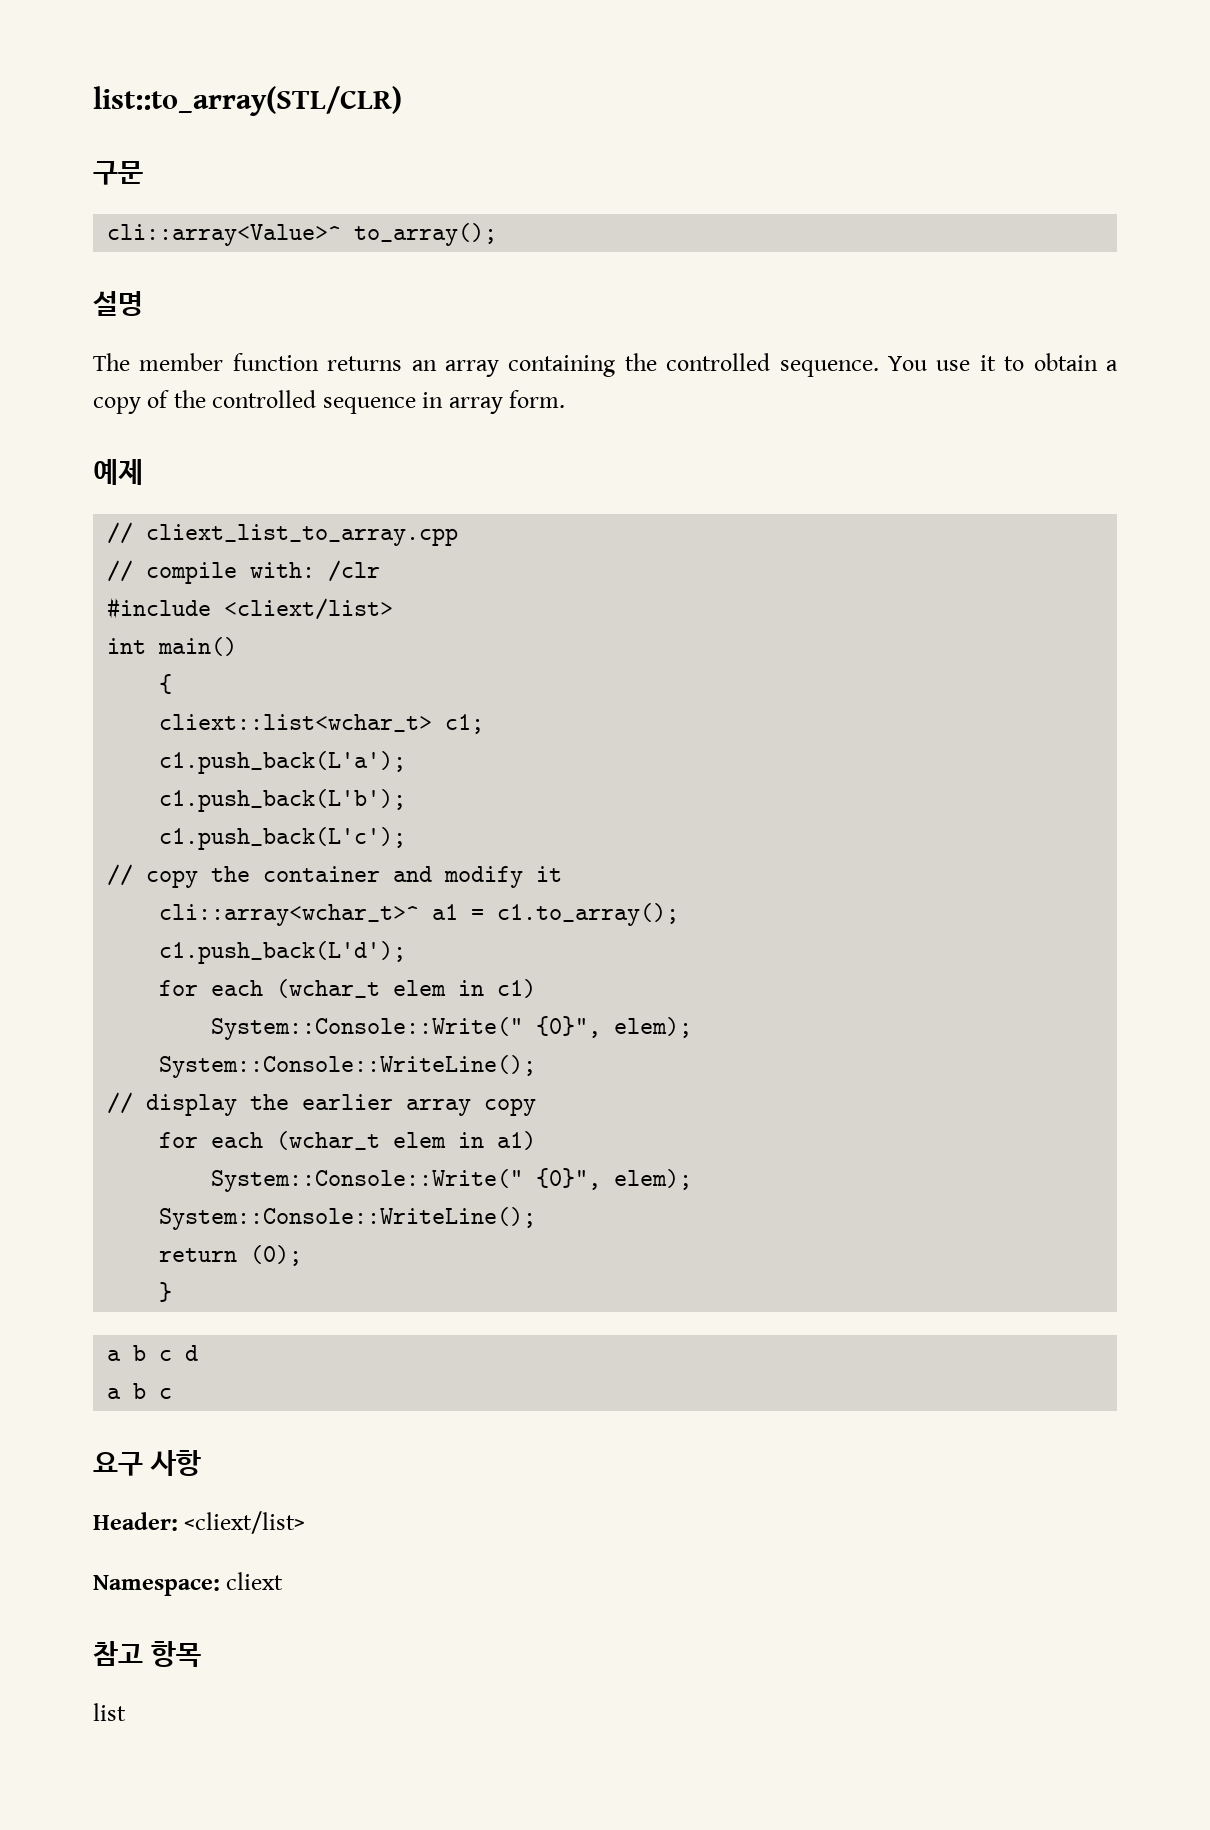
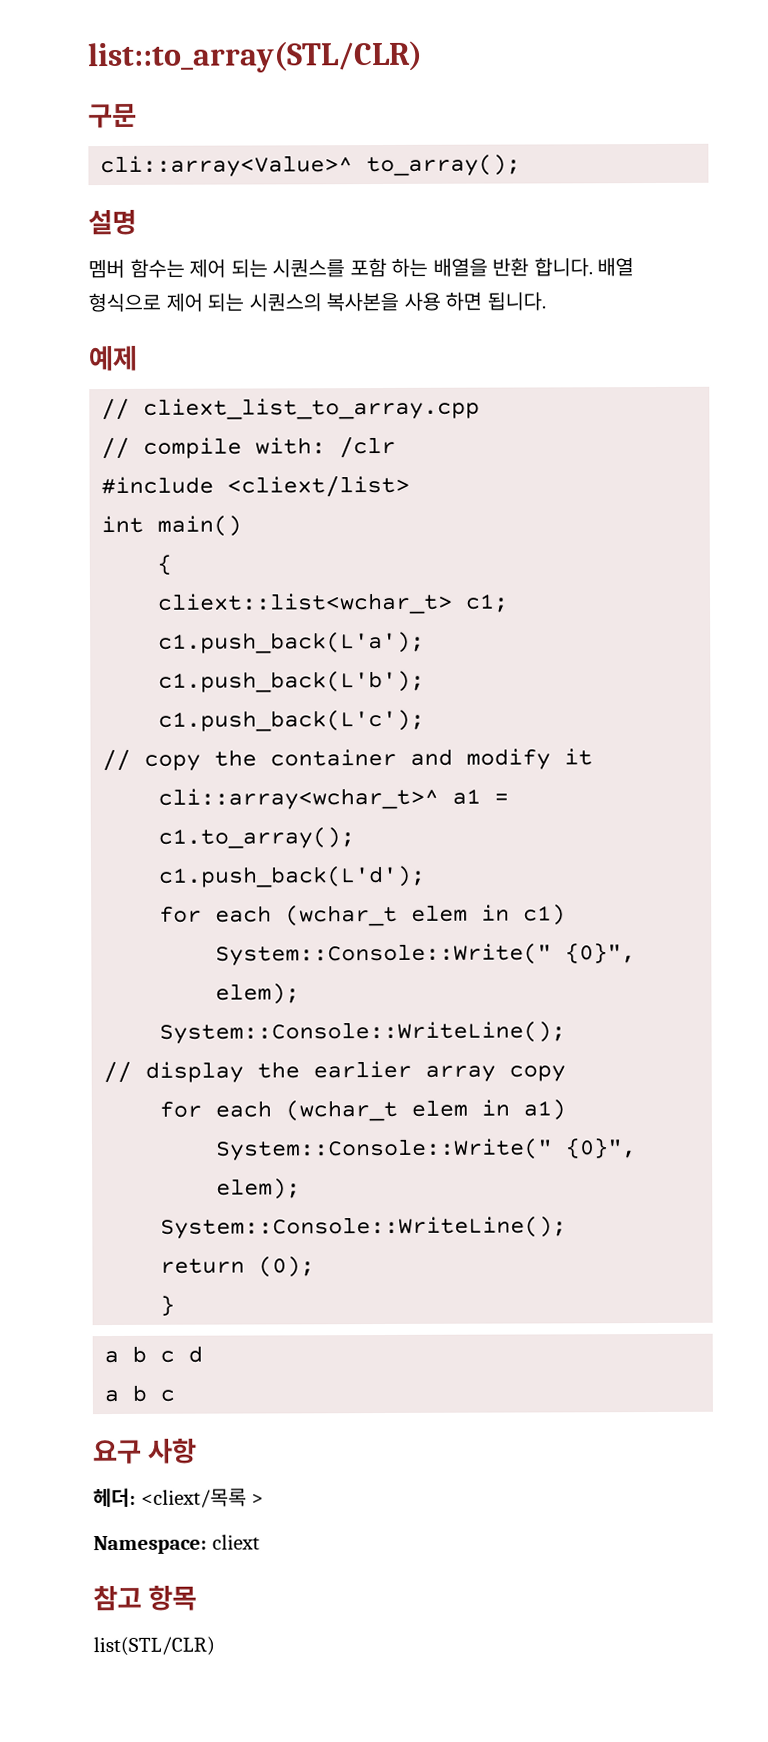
[93,353,1118,377] [93,390,566,414] The member function returns an array containing the controlled sequence. You use it to obtain a copy of the controlled sequence in array form. -> [88,257,635,279] [88,291,546,313] 멤버 함수는 제어 되는 시퀀스를 포함 하는 배열을 반환 합니다. 배열 형식으로 제어 되는 시퀀스의 복사본을 사용 하면 됩니다.
[93,1511,306,1534] Header: <cliext/list> -> [93,1487,265,1508] 헤더: <cliext/목록 >
[93,1703,126,1721] list -> [93,1636,215,1657] list(STL/CLR)

